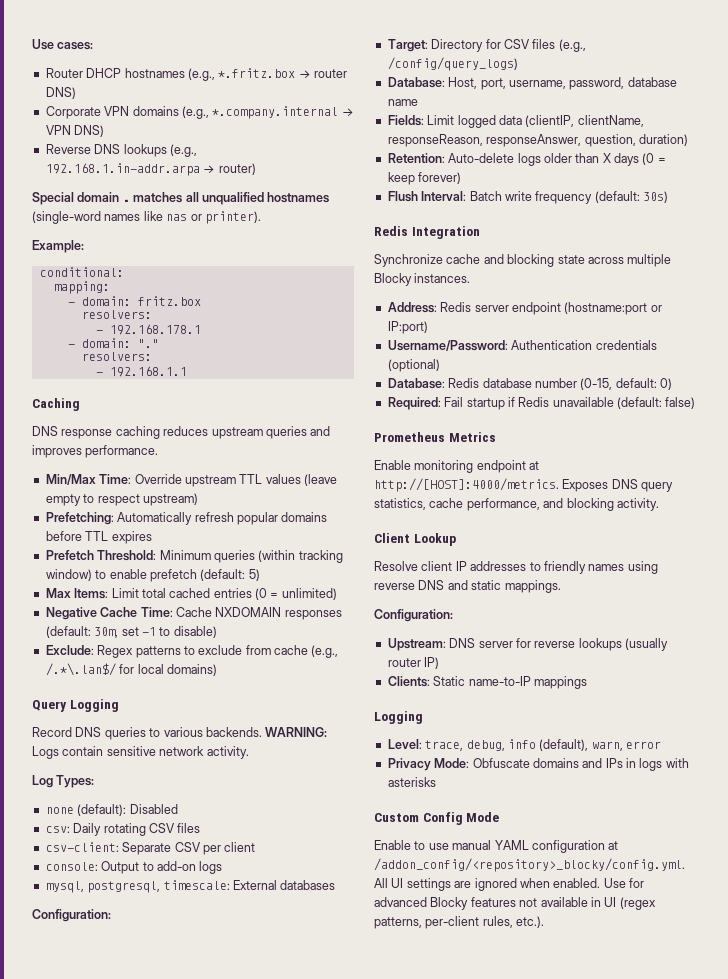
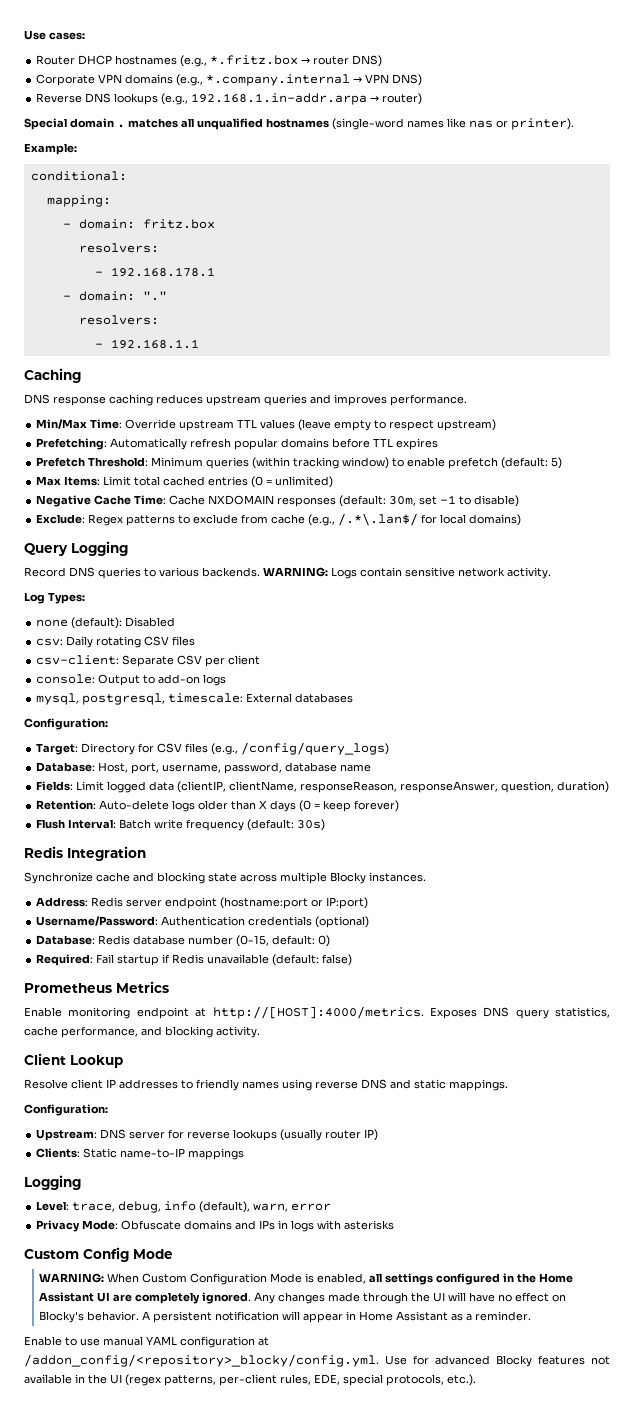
(500, 817) none -> [39,1273,574,1285] [39,1292,567,1304] [39,1311,532,1323] // WARNING: When Custom Configuration Mode is enabled, all settings configured in the Home Assistant UI are completely ignored. Any changes made through the UI will have no effect on Blocky's behavior. A persistent notification will appear in Home Assistant as a reminder.
[374,878,601,891] All UI settings are ignored when enabled. -> (379, 1360) none
(601, 902) none -> [88,1374,107,1384] the
(513, 922) none -> [314,1374,444,1386] EDE, special protocols,

